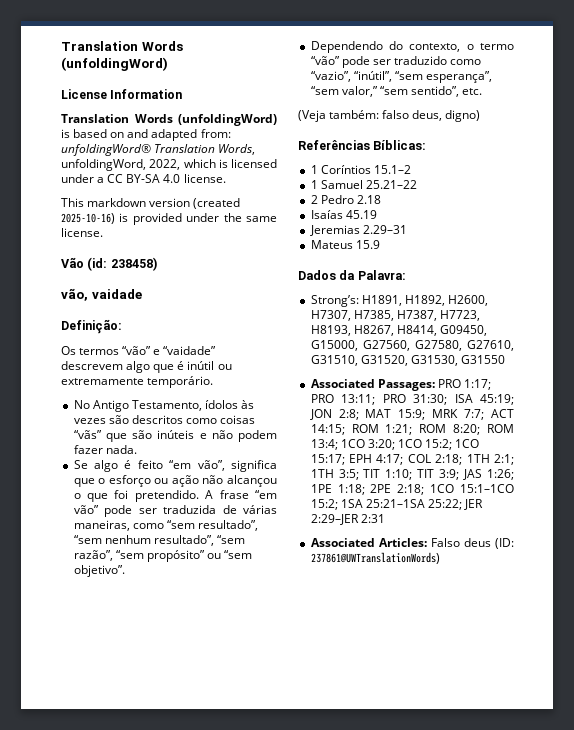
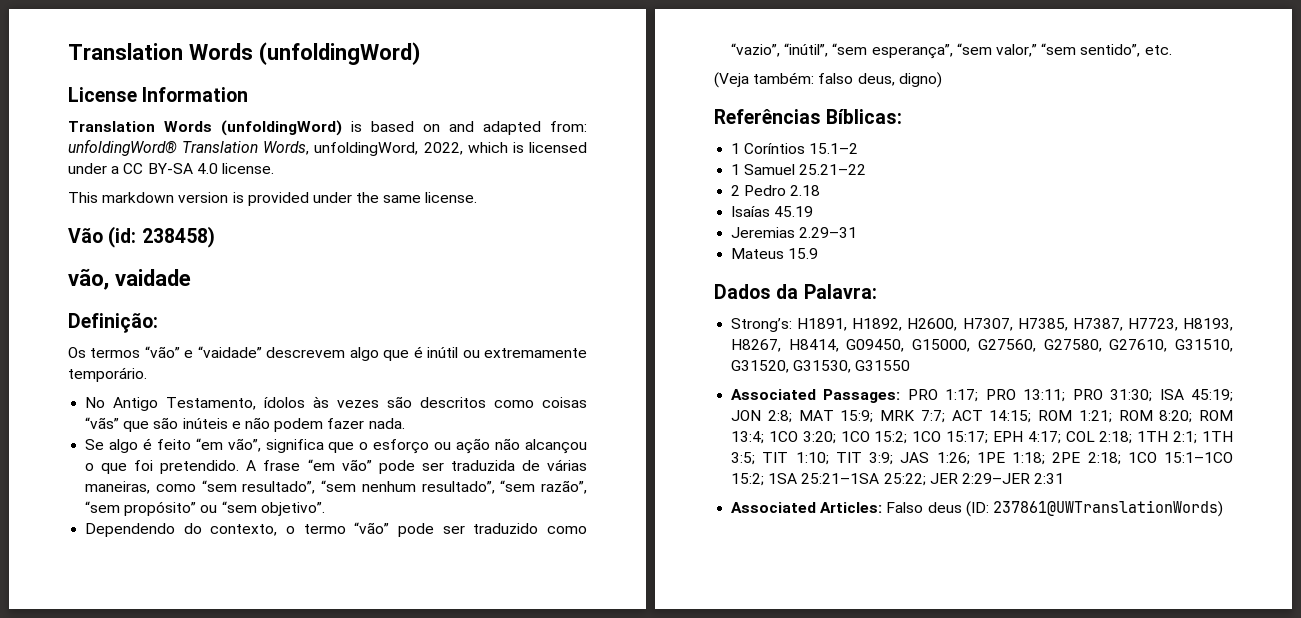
[193,198,241,209] [61,213,115,224] (created 2025-10-16) -> (229, 197) none

